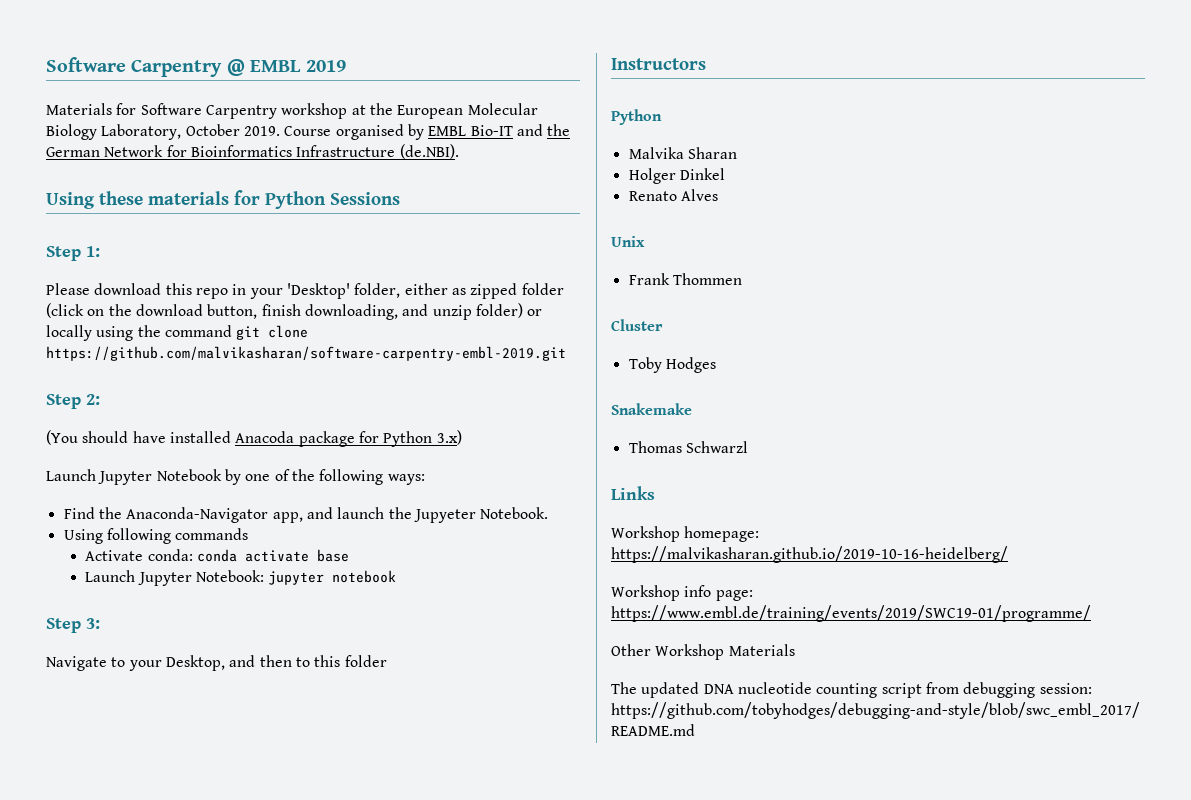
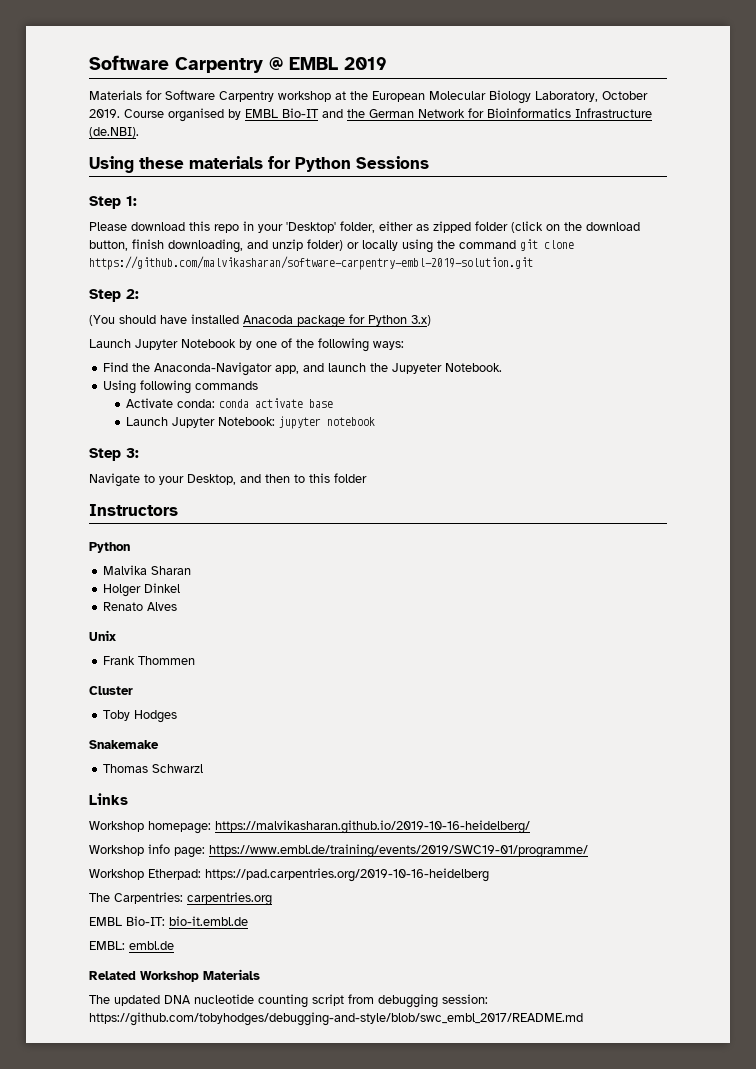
[46,346,566,361] https://github.com/malvikasharan/software-carpentry-embl-2019.git -> [89,256,533,270] https://github.com/malvikasharan/software-carpentry-embl-2019-solution.git
[611,644,651,656] Other -> [89,868,489,882] [89,892,272,906] [89,916,248,926] [89,941,174,950] [89,971,136,980] Workshop Etherpad: https://pad.carpentries.org/2019-10-16-heidelberg // The Carpentries: carpentries.org // EMBL Bio-IT: bio-it.embl.de // EMBL: embl.de // Related

